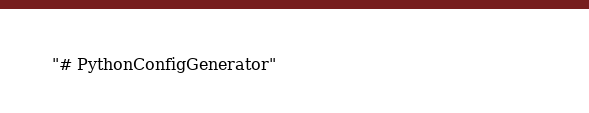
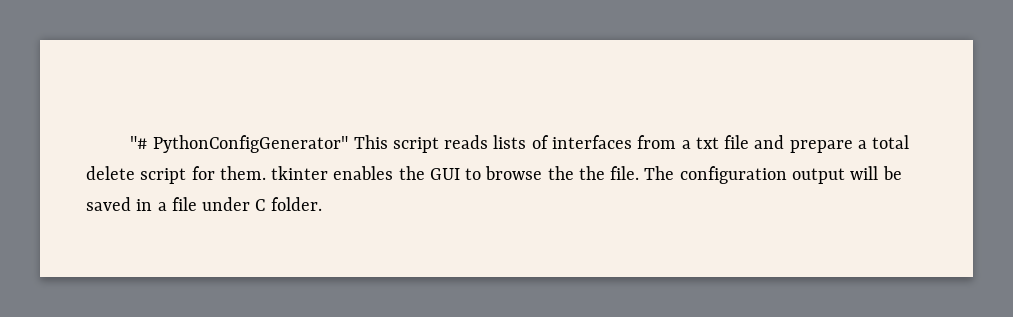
(276, 65) none -> [353,135,910,153] [86,166,902,184] [86,197,322,211] This script reads lists of interfaces from a txt file and prepare a total delete script for them. tkinter enables the GUI to browse the the file. The configuration output will be saved in a file under C folder.

